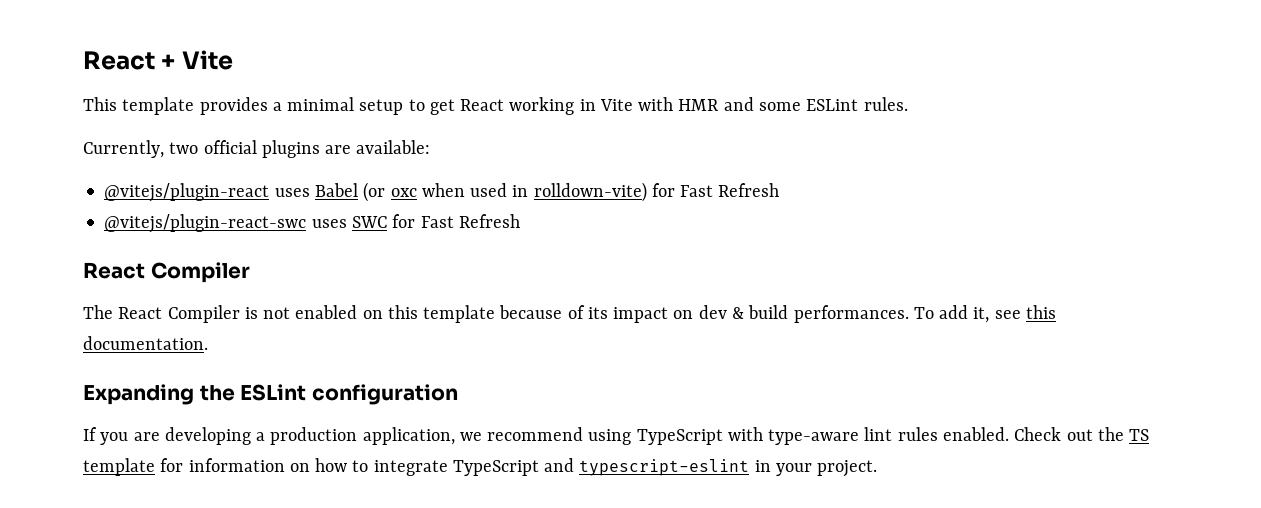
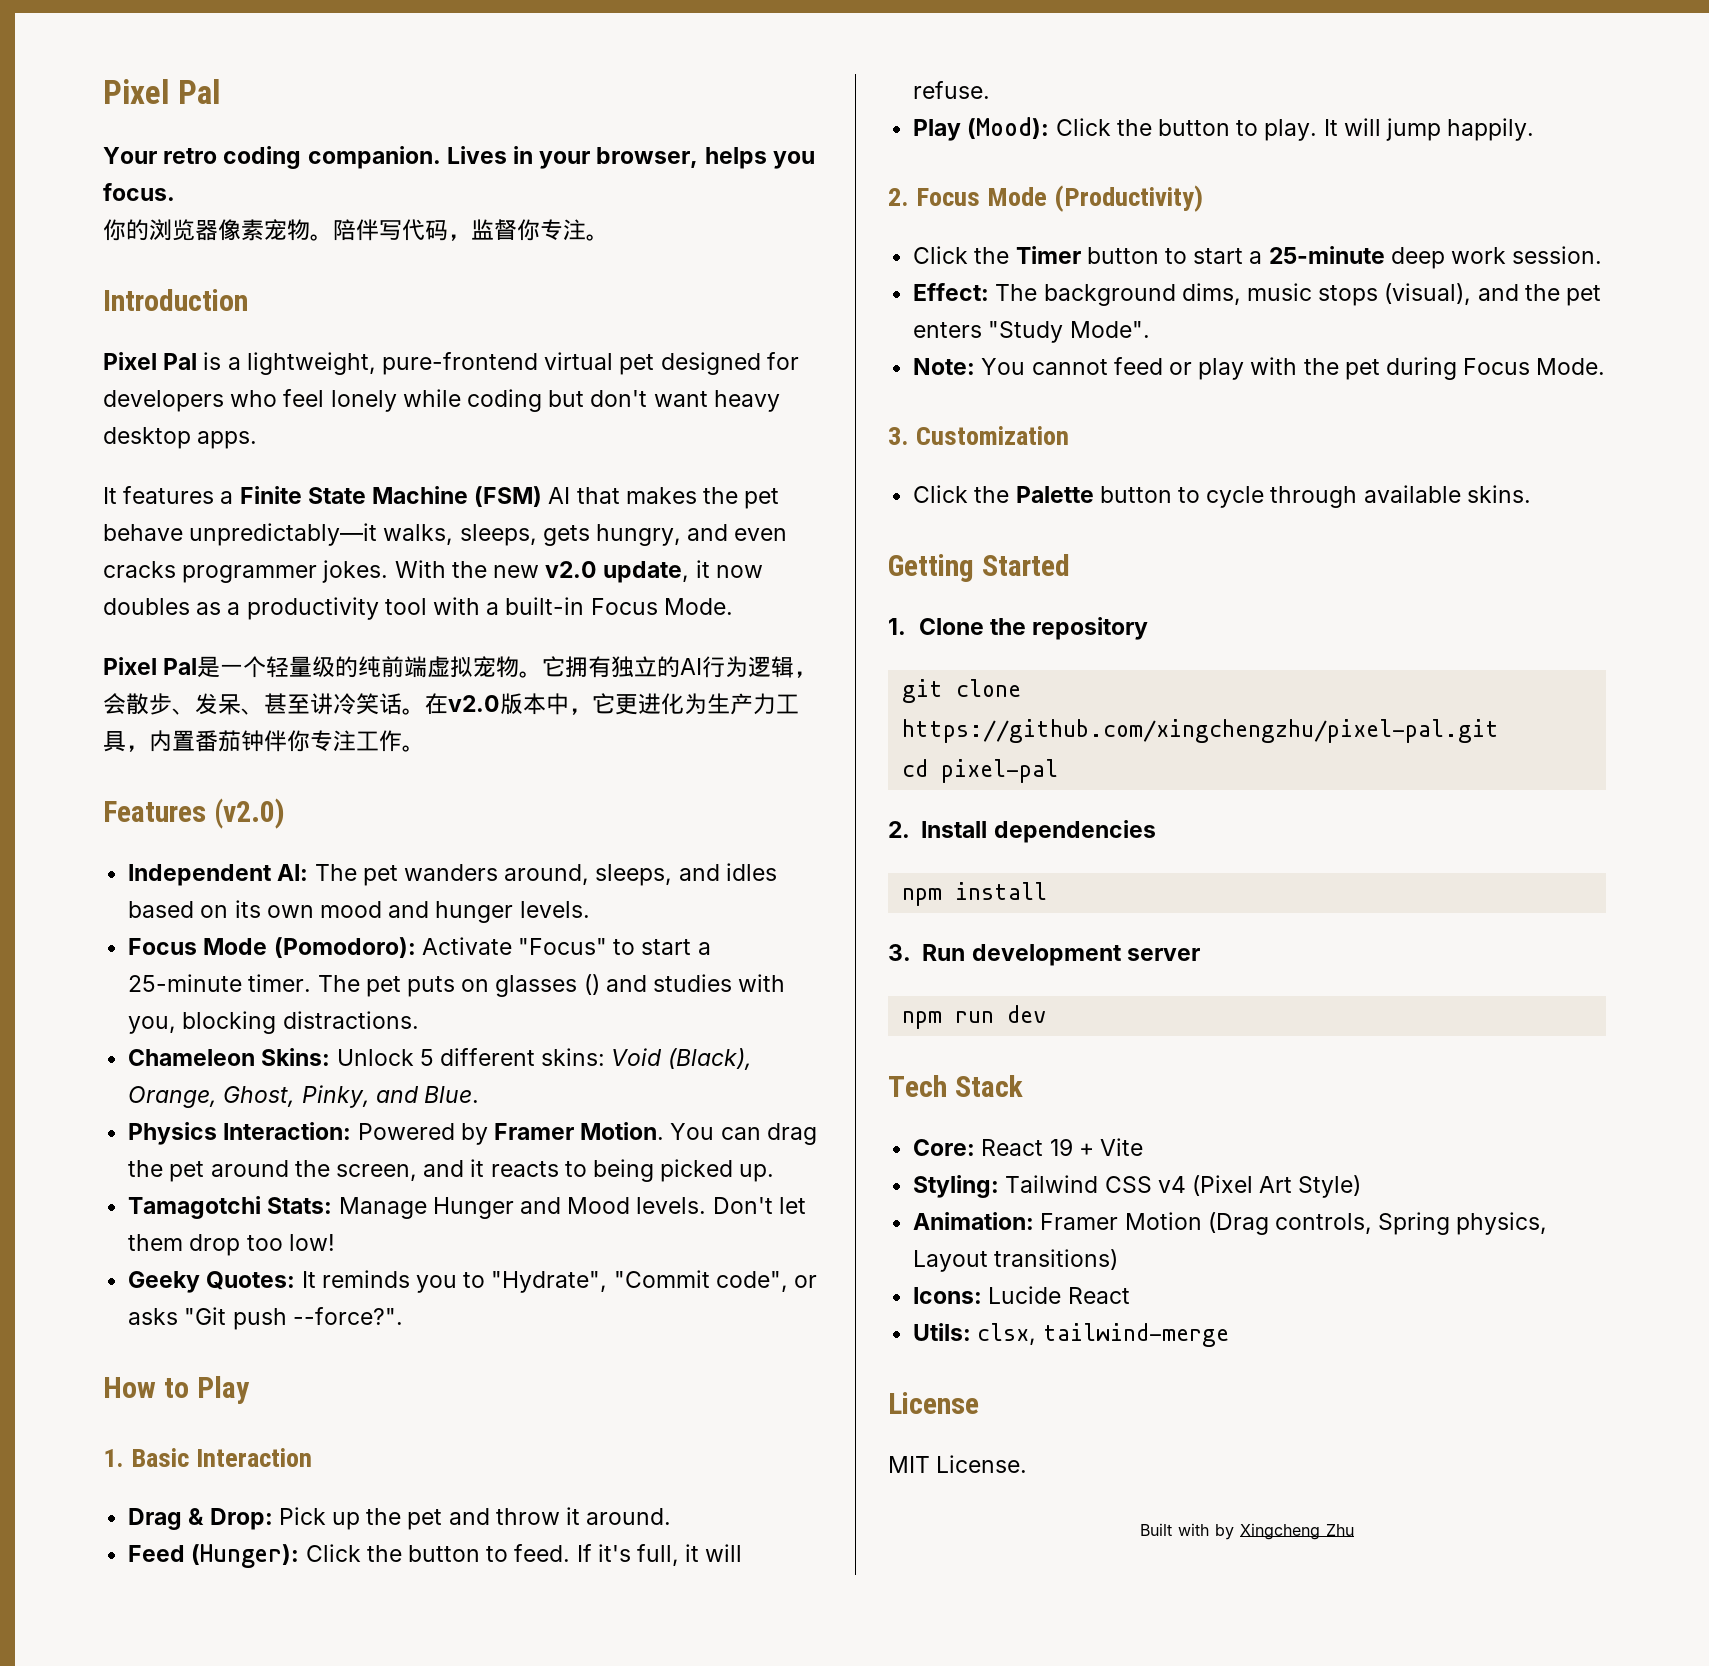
[83,50,233,70] [83,97,908,115] [83,140,431,158] [104,182,780,202] [104,214,520,233] [83,262,250,283] [83,305,1056,323] [83,336,208,350] [83,384,458,405] [83,427,1150,445] [83,458,878,477] React + Vite // This template provides a minimal setup to get React working in Vite with HMR and some ESLint rules. // Currently, two official plugins are available: // @vitejs/plugin-react uses Babel (or oxc when used in rolldown-vite) for Fast Refresh // @vitejs/plugin-react-swc uses SWC for Fast Refresh // React Compiler // The React Compiler is not enabled on this template because of its impact on dev & build performances. To add it, see this documentation. // Expanding the ESLint configuration // If you are developing a production application, we recommend using TypeScript with type-aware lint rules enabled. Check out the TS template for information on how to integrate TypeScript and typescript-eslint in your project. -> [103,79,220,104] [103,146,815,169] [103,183,175,201] [103,219,609,241] [103,289,248,311] [103,352,799,375] [103,389,780,412] [103,427,258,449] [103,486,780,509] [103,523,788,546] [103,560,763,583] [103,597,733,620] [103,656,818,678] [103,693,799,715] [103,730,425,752] [103,798,285,829] [128,863,777,886] [128,900,590,923] [128,937,711,958] [128,974,786,997] [128,1011,419,1034] [128,1048,752,1070] [128,1085,479,1108] [128,1122,817,1145] [128,1159,775,1182] [128,1196,806,1219] [128,1234,335,1256] [128,1270,818,1293] [128,1307,403,1330] [103,1376,250,1404] [103,1448,313,1467] [128,1507,672,1530] [128,1544,743,1568] [913,81,991,99] [913,117,1535,141] [888,185,1204,212] [913,246,1603,269] [913,283,1602,306] [913,321,1150,343] [913,357,1606,380] [888,426,1070,445] [913,485,1531,508] [888,554,1070,582] [888,617,1149,640] [901,679,1021,703] [901,719,1499,743] [901,759,1058,783] [888,820,1156,843] [901,882,1047,906] [888,944,1200,966] [901,1005,1046,1029] [888,1075,1023,1097] [913,1138,1143,1156] [913,1175,1362,1198] [913,1212,1548,1235] [913,1249,1119,1272] [913,1286,1130,1304] [913,1323,1229,1347] [888,1392,979,1414] [888,1455,1028,1473] [1139,1523,1355,1540] Pixel Pal // Your retro coding companion. Lives in your browser, helps you focus. // 你的浏览器像素宠物。陪伴写代码，监督你专注。 // Introduction // Pixel Pal is a lightweight, pure-frontend virtual pet designed for developers who feel lonely while coding but don't want heavy desktop apps. // It features a Finite State Machine (FSM) AI that makes the pet behave unpredictably—it walks, sleeps, gets hungry, and even cracks programmer jokes. With the new v2.0 update, it now doubles as a productivity tool with a built-in Focus Mode. // Pixel Pal是一个轻量级的纯前端虚拟宠物。它拥有独立的AI行为逻辑，会散步、发呆、甚至讲冷笑话。在v2.0版本中，它更进化为生产力工具，内置番茄钟伴你专注工作。 // Features (v2.0) // Independent AI: The pet wanders around, sleeps, and idles based on its own mood and hunger levels. // Focus Mode (Pomodoro): Activate "Focus" to start a 25-minute timer. The pet puts on glasses () and studies with you, blocking distractions. // Chameleon Skins: Unlock 5 different skins: Void (Black), Orange, Ghost, Pinky, and Blue. // Physics Interaction: Powered by Framer Motion. You can drag the pet around the screen, and it reacts to being picked up. // Tamagotchi Stats: Manage Hunger and Mood levels. Don't let them drop too low! // Geeky Quotes: It reminds you to "Hydrate", "Commit code", or asks "Git push --force?". // How to Play // 1. Basic Interaction // Drag & Drop: Pick up the pet and throw it around. // Feed (Hunger): Click the button to feed. If it's full, it will refuse. // Play (Mood): Click the button to play. It will jump happily. // 2. Focus Mode (Productivity) // Click the Timer button to start a 25-minute deep work session. // Effect: The background dims, music stops (visual), and the pet enters "Study Mode". // Note: You cannot feed or play with the pet during Focus Mode. // 3. Customization // Click the Palette button to cycle through available skins. // Getting Started // 1. Clone the repository // git clone https://github.com/xingchengzhu/pixel-pal.git // cd pixel-pal // 2. Install dependencies // npm install // 3. Run development server // npm run dev // Tech Stack // Core: React 19 + Vite // Styling: Tailwind CSS v4 (Pixel Art Style) // Animation: Framer Motion (Drag controls, Spring physics, Layout transitions) // Icons: Lucide React // Utils: clsx, tailwind-merge // License // MIT License. // Built with by Xingcheng Zhu

